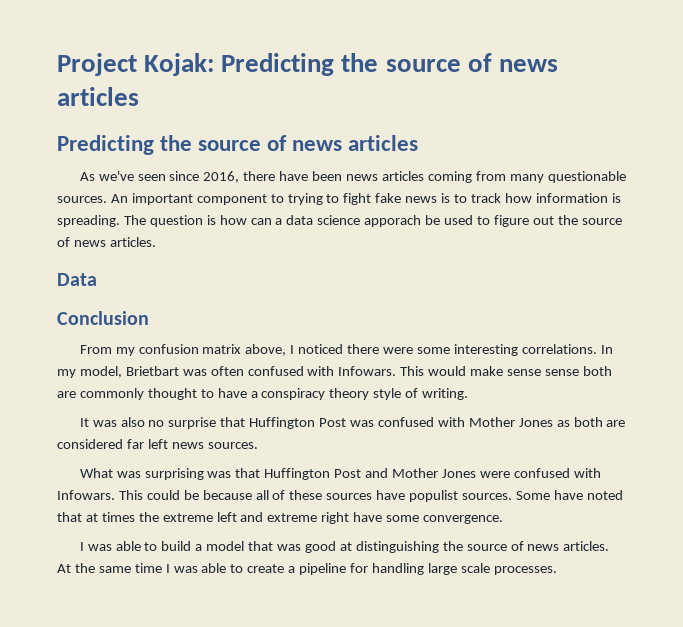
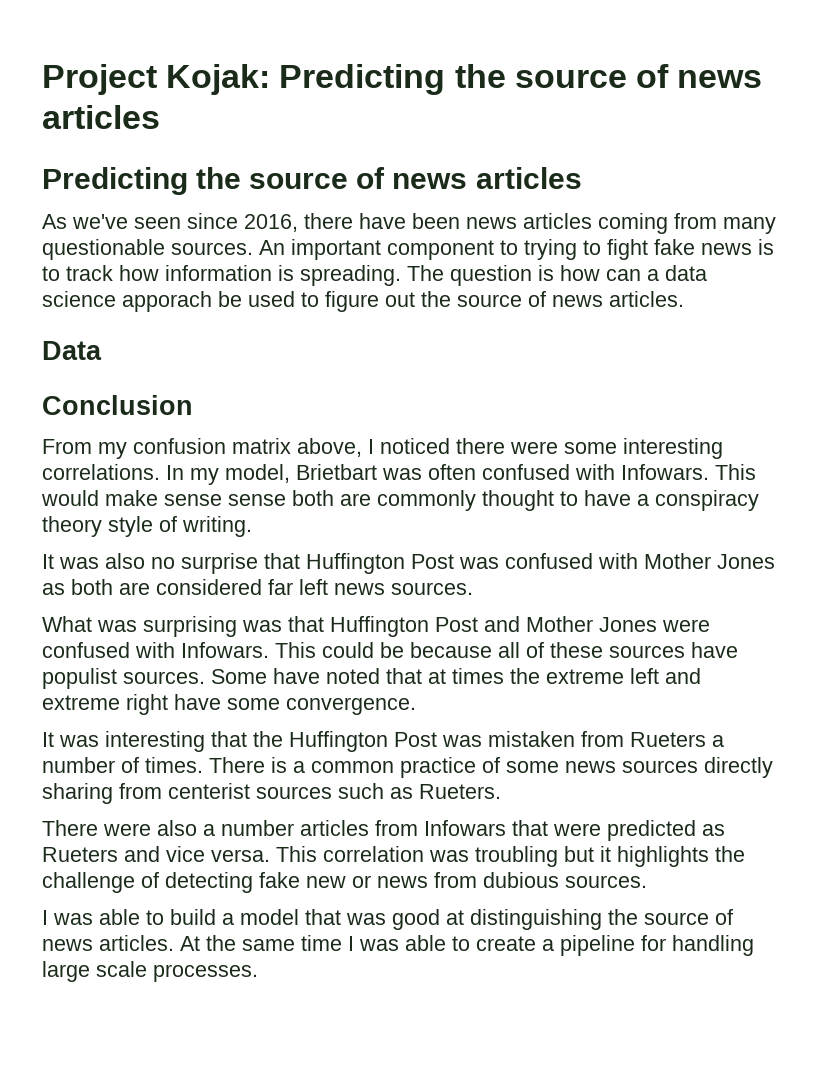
(504, 519) none -> [42,731,724,752] [42,757,773,778] [42,783,501,804] [42,820,725,841] [42,846,745,867] [42,872,647,893] // It was interesting that the Huffington Post was mistaken from Rueters a number of times. There is a common practice of some news sources directly sharing from centerist sources such as Rueters. // There were also a number articles from Infowars that were predicted as Rueters and vice versa. This correlation was troubling but it highlights the challenge of detecting fake new or news from dubious sources.

